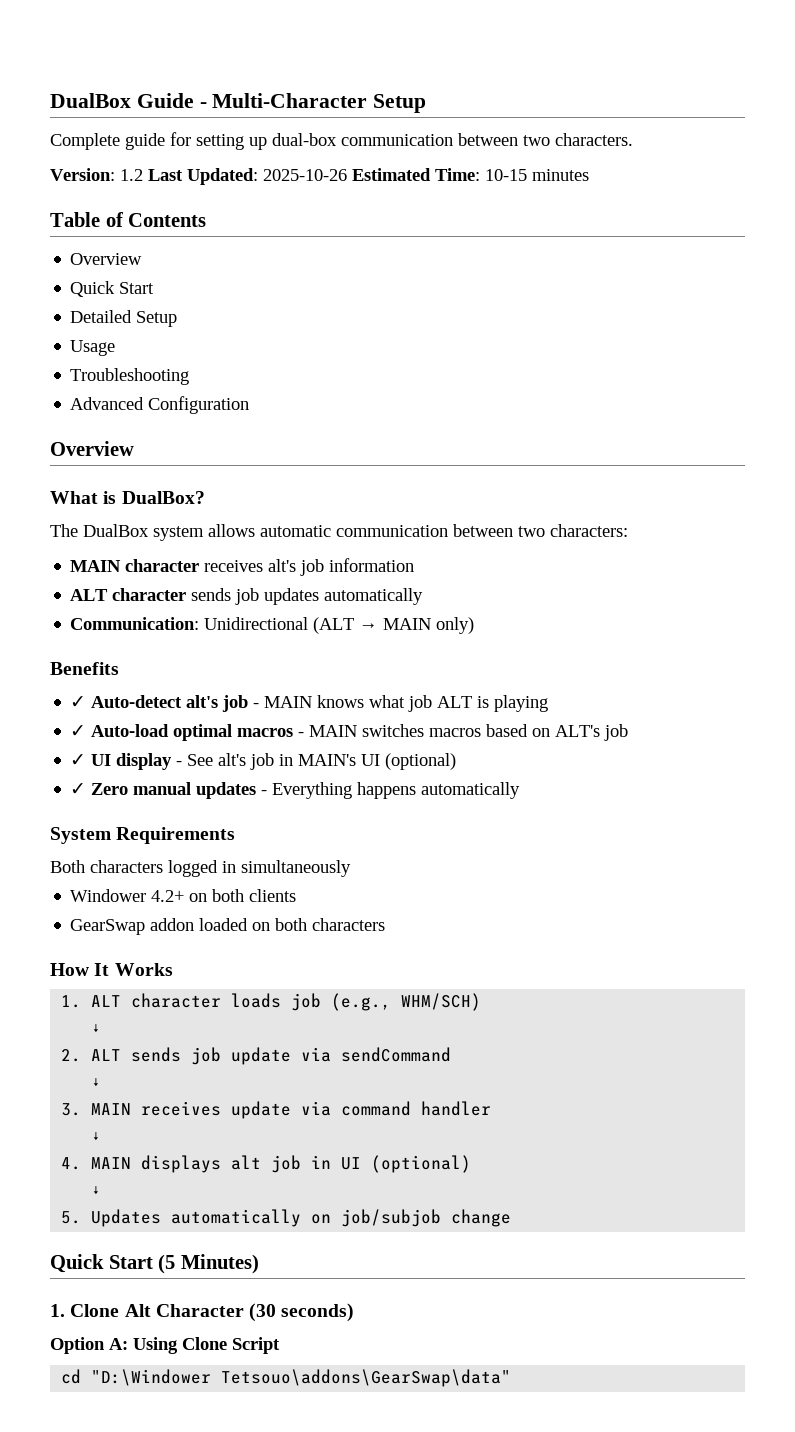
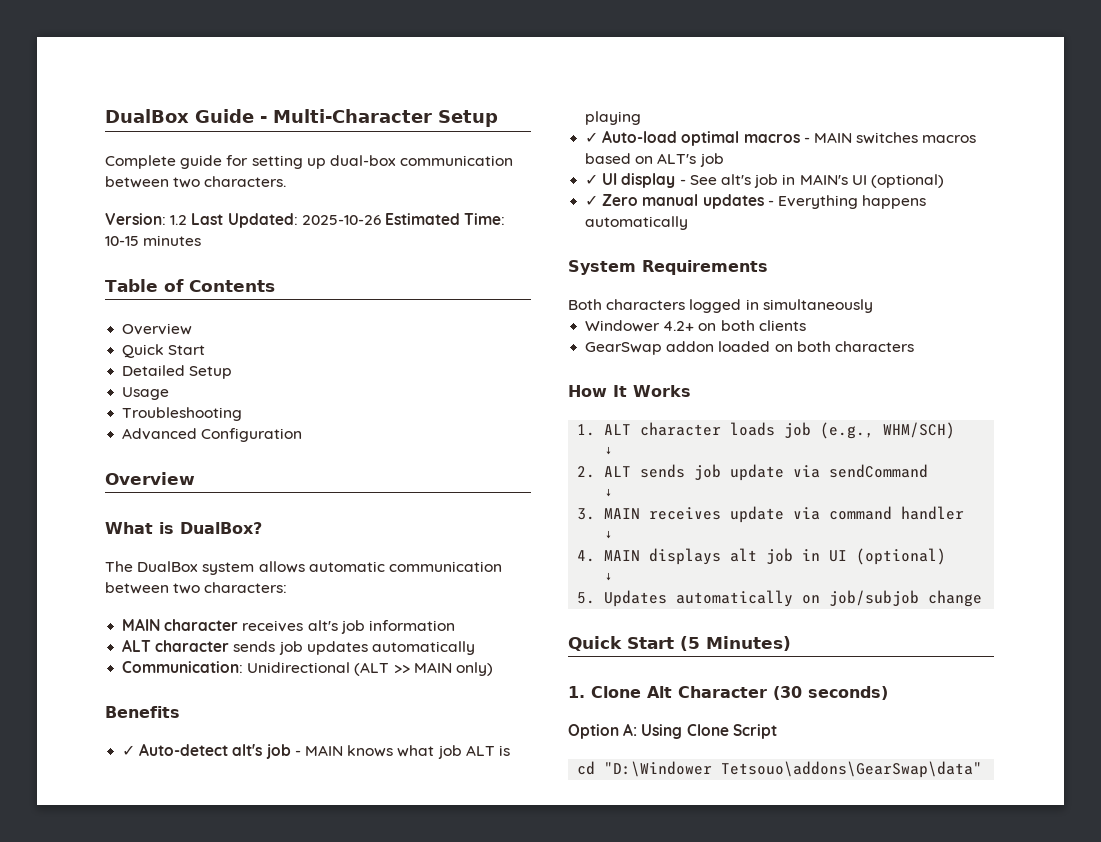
[359,623,379,630] → -> [393,665,410,673] >>

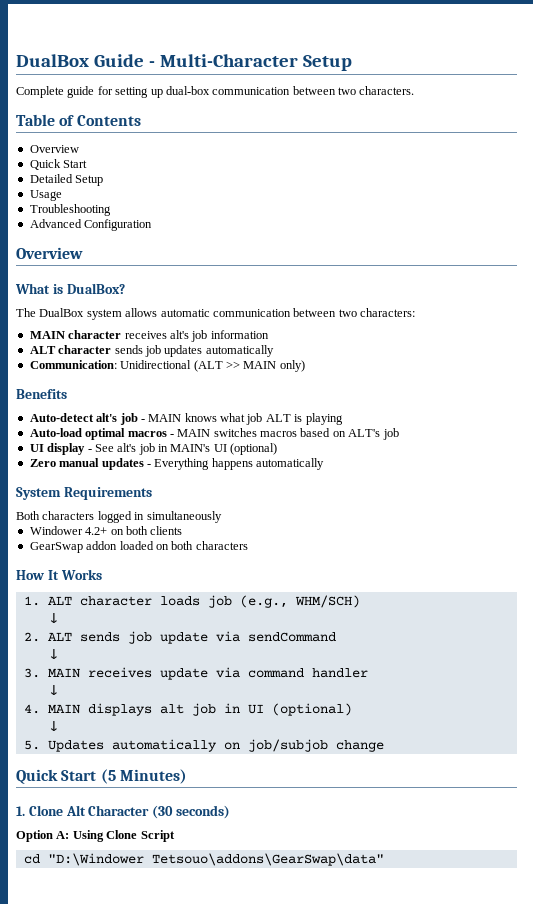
[105,213,506,228] [105,235,202,246] // Version: 1.2 Last Updated: 2025-10-26 Estimated Time: 10-15 minutes -> (415, 90) none
[122,745,136,756] ✓ -> (67, 394) none
[585,132,599,143] ✓ -> (343, 419) none
[585,174,599,185] ✓ -> (399, 434) none
[585,195,599,206] ✓ -> (278, 449) none

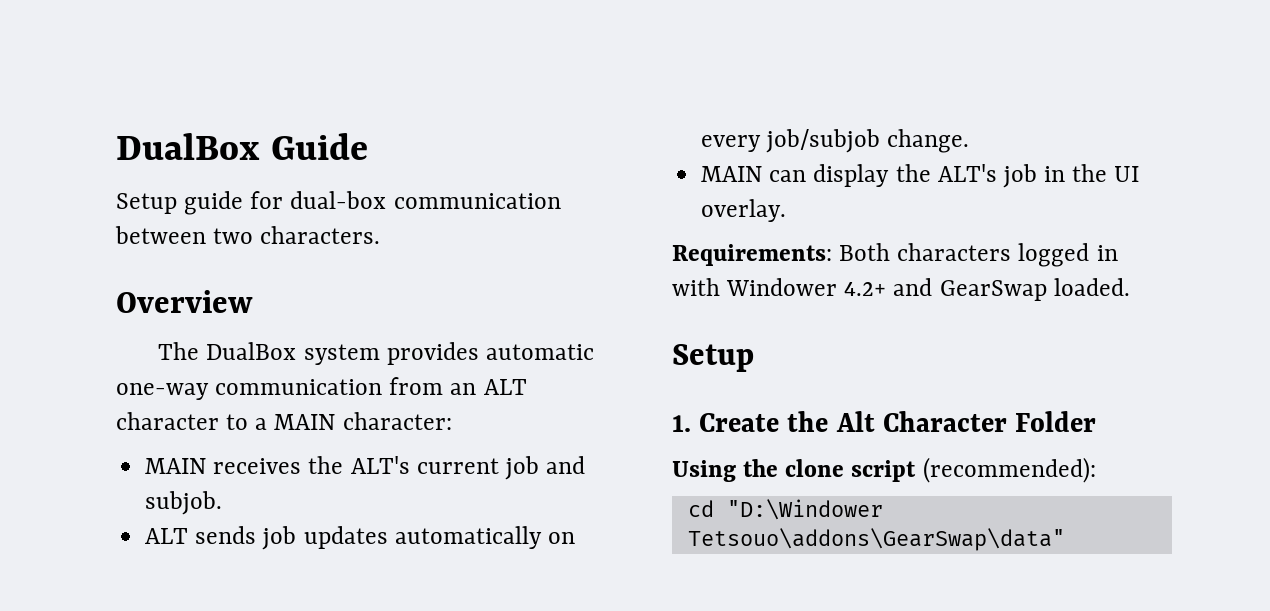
[148,54,352,71] [16,86,64,98] - Multi-Character Setup // Complete -> [116,193,177,214] // Setup
[115,87,163,98] setting up -> (284, 200) none
[16,114,141,126] [29,145,79,153] [29,159,88,170] [29,174,104,186] [29,190,62,201] [29,204,111,216] [29,219,153,231] [16,247,83,259] [15,283,125,294] [16,308,415,320] [29,330,269,342] [29,345,112,354] Table of Contents // Overview // Quick Start // Detailed Setup // Usage // Troubleshooting // Advanced Configuration // Overview // What is DualBox? // The DualBox system allows automatic communication between two characters: // MAIN character receives alt's job information // ALT character -> [116,290,253,313] [158,342,594,365] [116,377,527,400] [116,412,452,430] [145,456,586,480] [145,491,223,515] [145,528,189,544] Overview // The DualBox system provides automatic one-way communication from an ALT character to a MAIN character: // MAIN receives the ALT's current job and subjob. // ALT
[29,360,305,372] [16,389,67,399] [29,413,343,425] [29,428,399,440] [29,443,278,455] [29,458,324,470] [16,487,152,500] // Communication: Unidirectional (ALT >> MAIN only) // Benefits // Auto-detect alt's job - MAIN knows what job ALT is playing // Auto-load optimal macros - MAIN switches macros based on ALT's job // UI display - See alt's job in MAIN's UI (optional) // Zero manual updates - Everything happens automatically // System Requirements // -> [547,532,575,544] [701,129,970,153] [701,164,1140,188] [701,199,787,222] [672,244,832,266] on every job/subjob change. // MAIN can display the ALT's job in the UI overlay. // Requirements:
[146,511,222,523] simultaneously // -> [672,278,720,296] with
[110,526,183,535] [29,541,248,553] [16,569,102,580] [23,595,360,608] [47,613,60,623] [23,631,336,644] [47,649,60,659] [23,667,368,680] [47,685,60,695] [23,703,352,716] [47,721,60,731] [23,739,384,752] [16,769,187,784] [16,805,230,819] [16,830,175,842] on both clients // GearSwap addon loaded on both characters // How It Works // 1. ALT character loads job (e.g., WHM/SCH) // ↓ // 2. ALT sends job update via sendCommand // ↓ // 3. MAIN receives update via command handler // ↓ // 4. MAIN displays alt job in UI (optional) // ↓ // 5. Updates automatically on job/subjob change // Quick Start (5 Minutes) // 1. Clone Alt Character (30 seconds) // Option A: Using Clone Script -> [893,278,1130,301] [672,344,754,372] [672,411,1097,432] [672,457,1096,483] and GearSwap loaded. // Setup // 1. Create the Alt Character Folder // Using the clone script (recommended):

